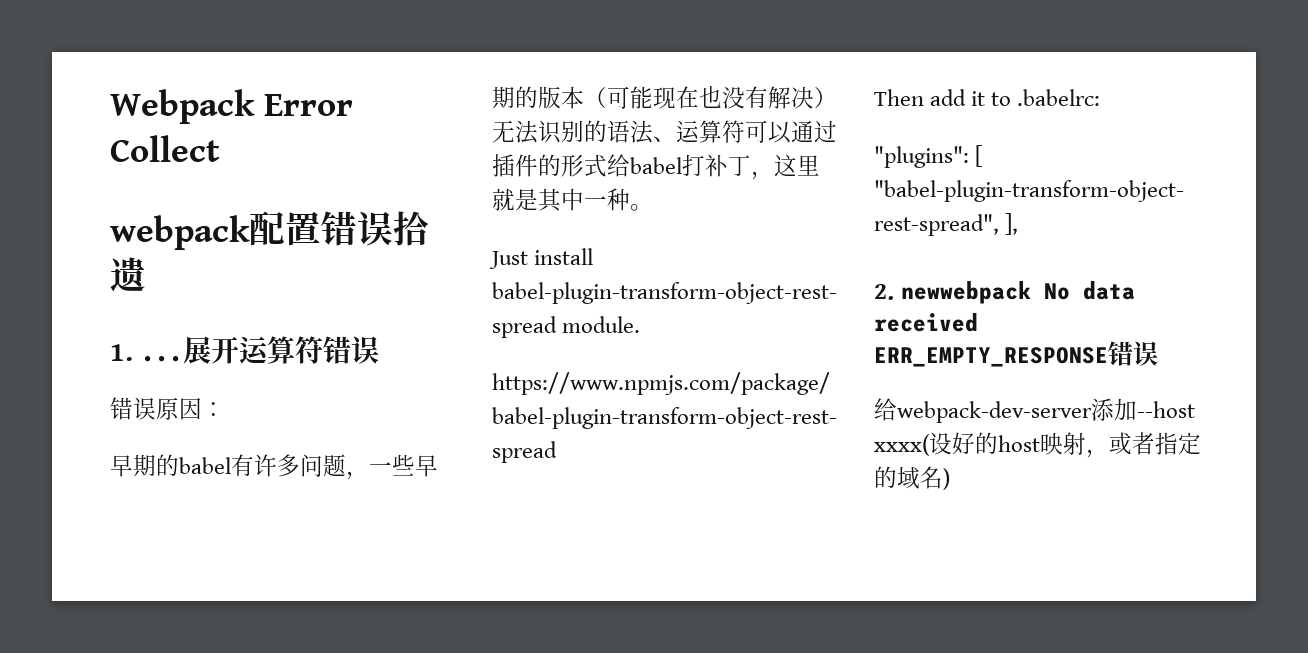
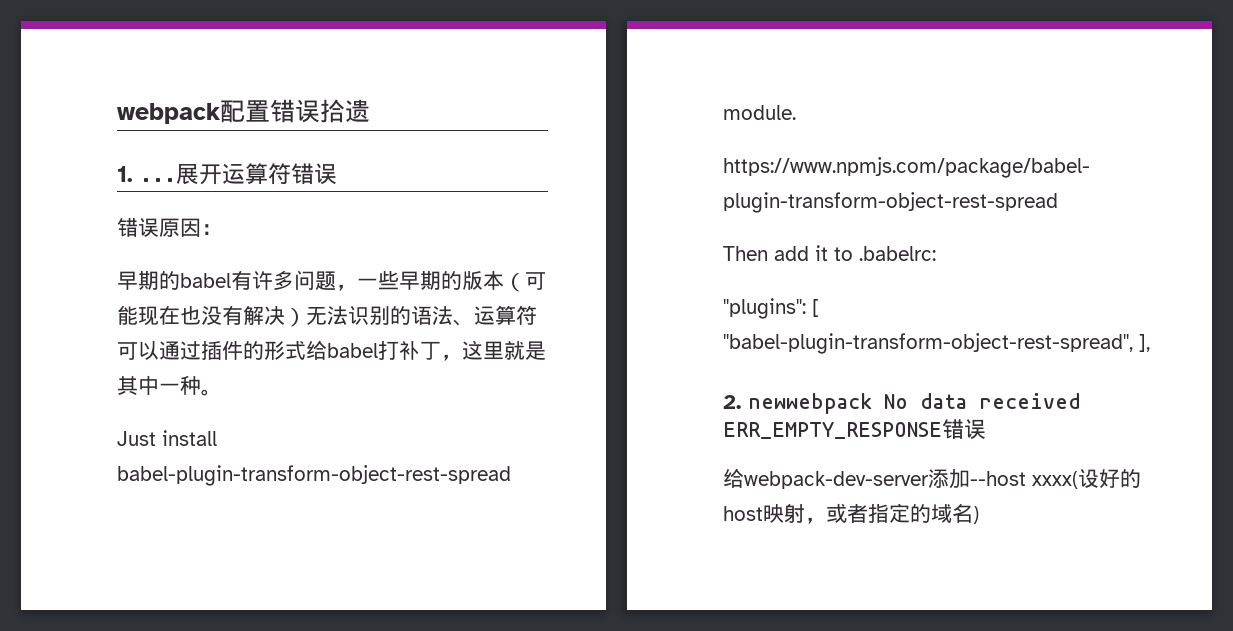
[110,89,353,124] [110,135,220,162] Webpack Error Collect // -> (117, 113) none

